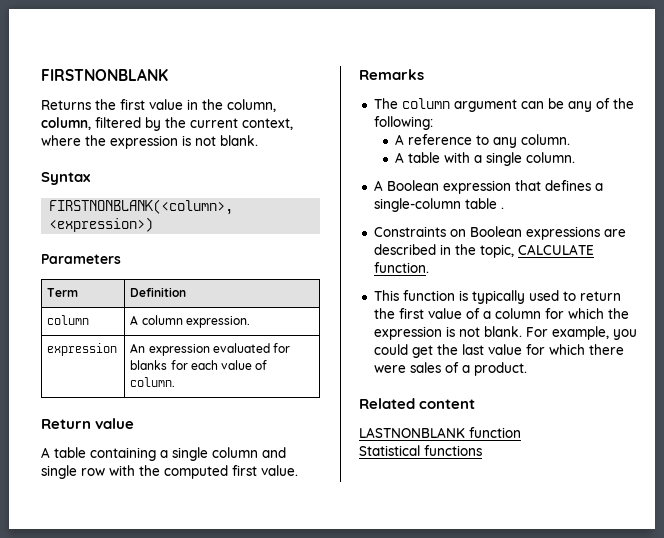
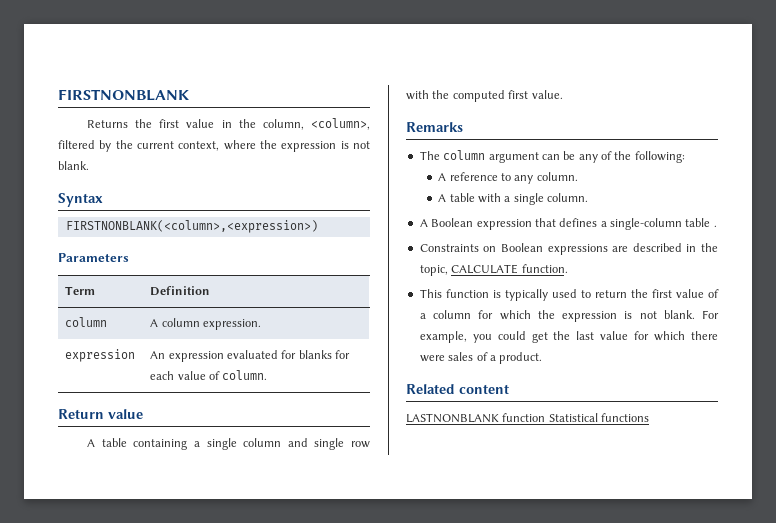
[41,117,91,130] column, -> [311,118,371,130] <column>,
(521, 432) // -> (546, 417) none

